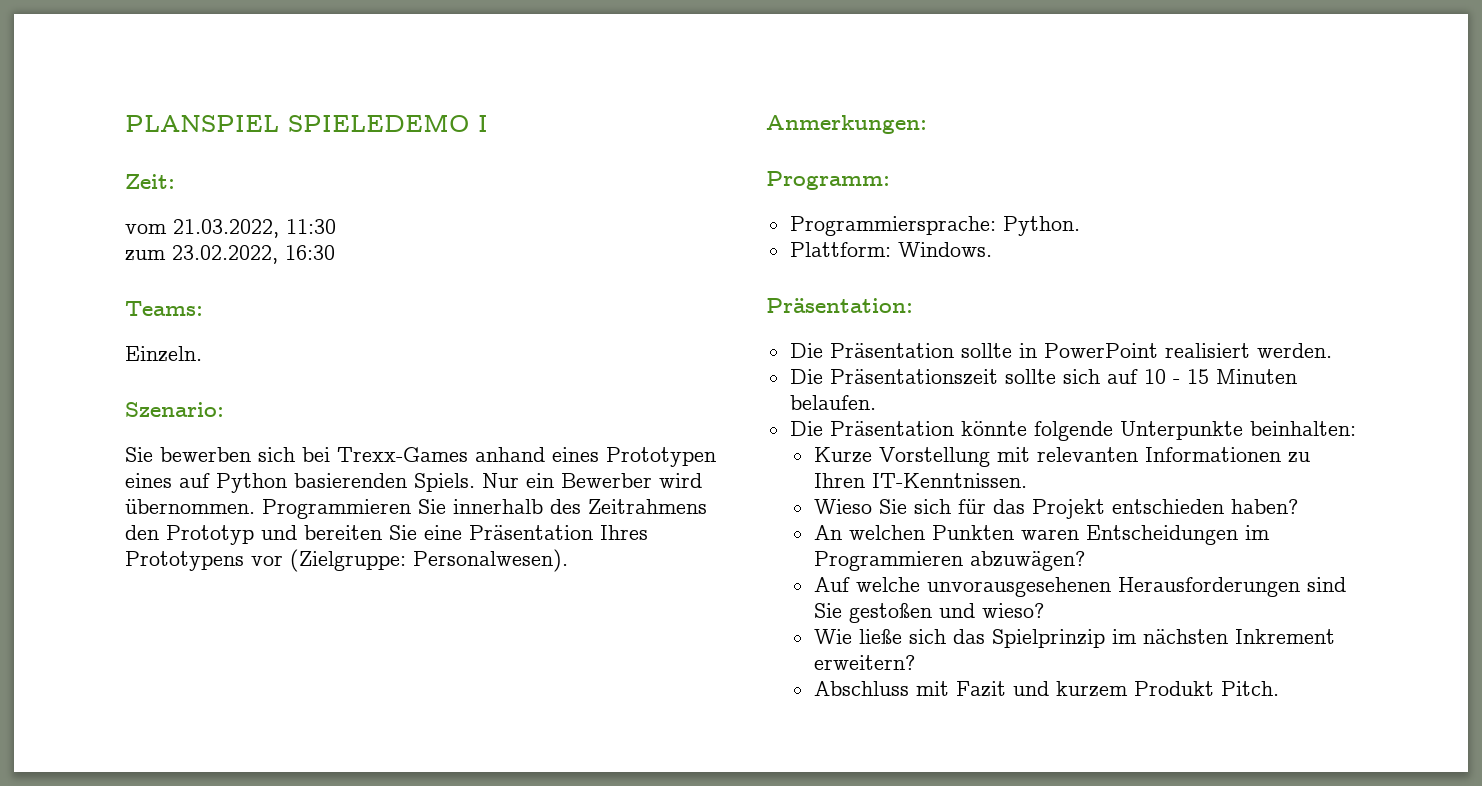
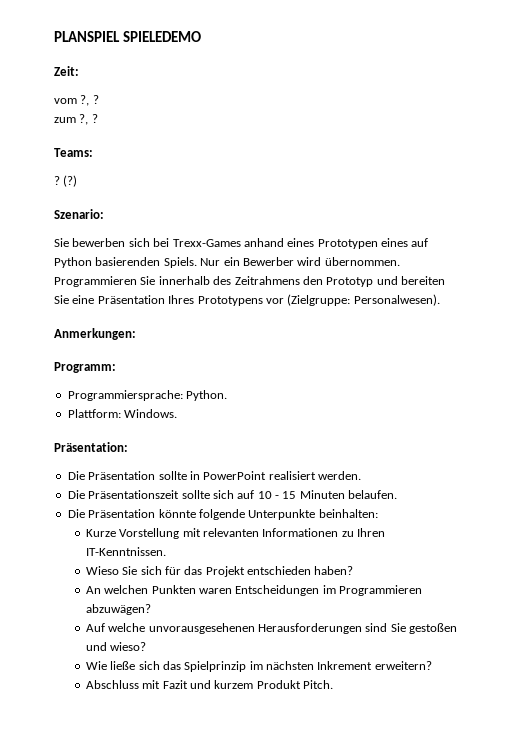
[478,115,488,132] I -> (201, 36) none
[173,219,336,238] 21.03.2022, 11:30 -> [80,95,99,106] ?, ?
[172,245,335,264] 23.02.2022, 16:30 -> [79,114,98,125] ?, ?
[125,346,202,362] Einzeln. -> [54,175,78,187] ? (?)

